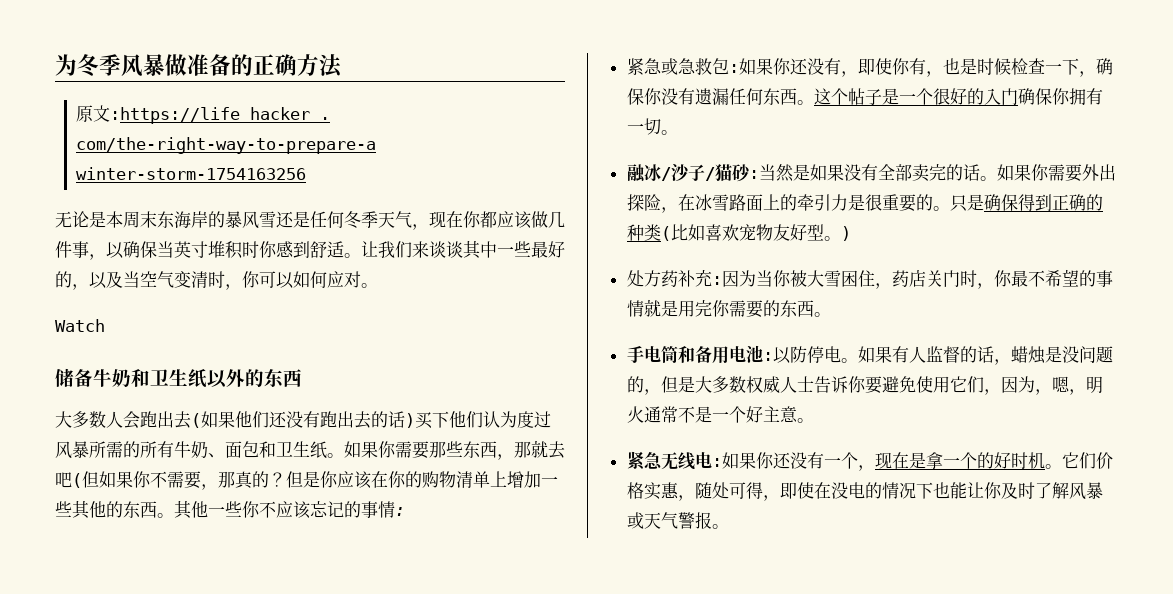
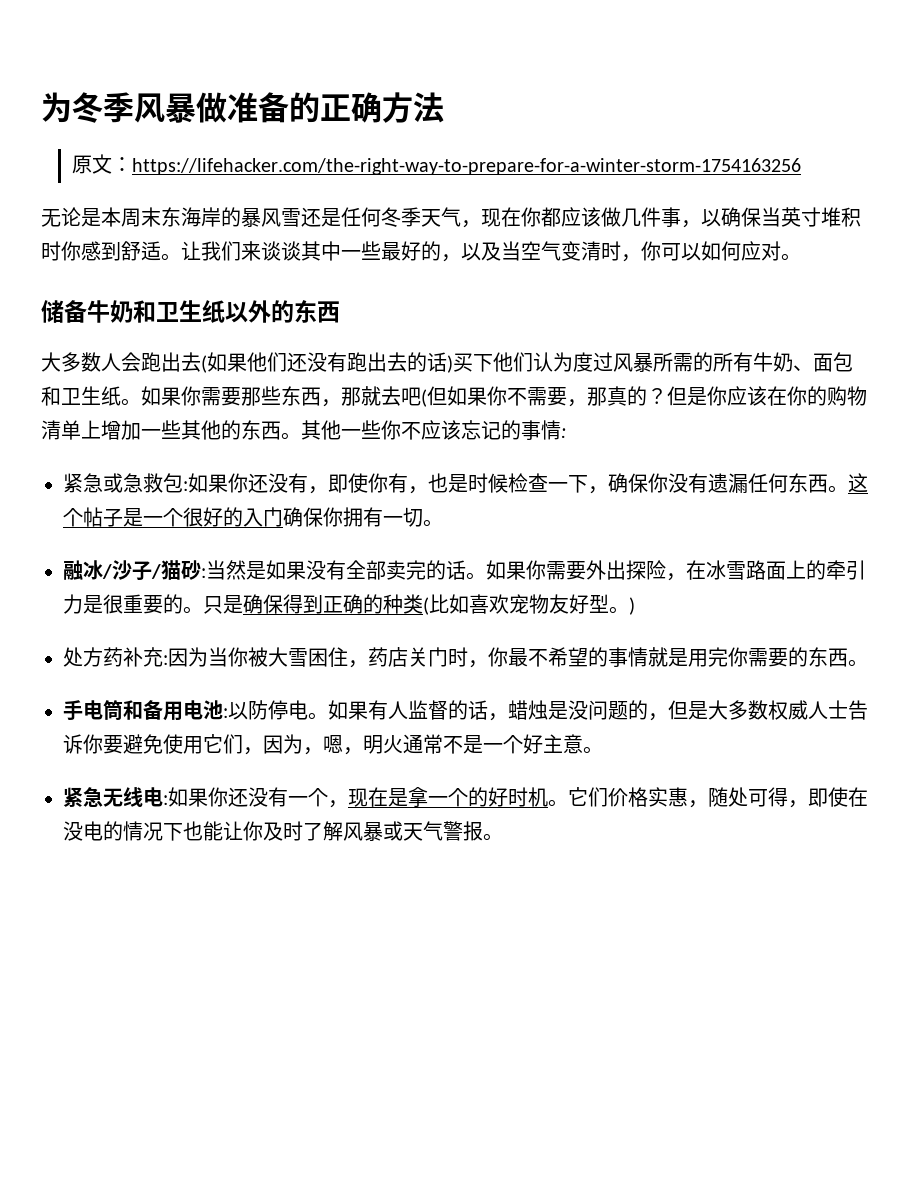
[109,107,330,124] [75,137,376,154] [75,167,306,180] :https://life hacker . com/the-right-way-to-prepare-a winter-storm-1754163256 -> [111,157,801,175] ：https://lifehacker.com/the-right-way-to-prepare-for-a-winter-storm-1754163256
[55,319,105,332] // Watch -> (801, 257) none

